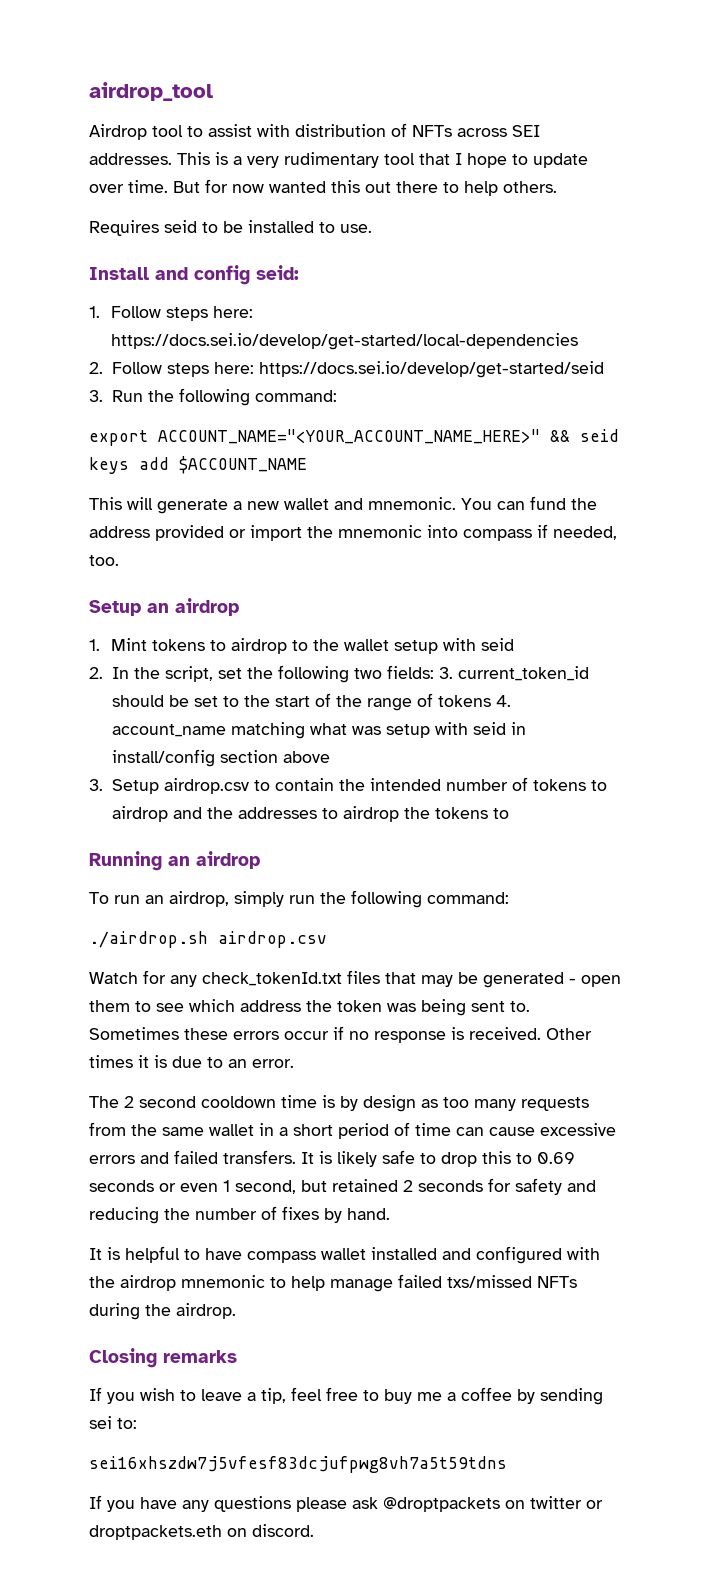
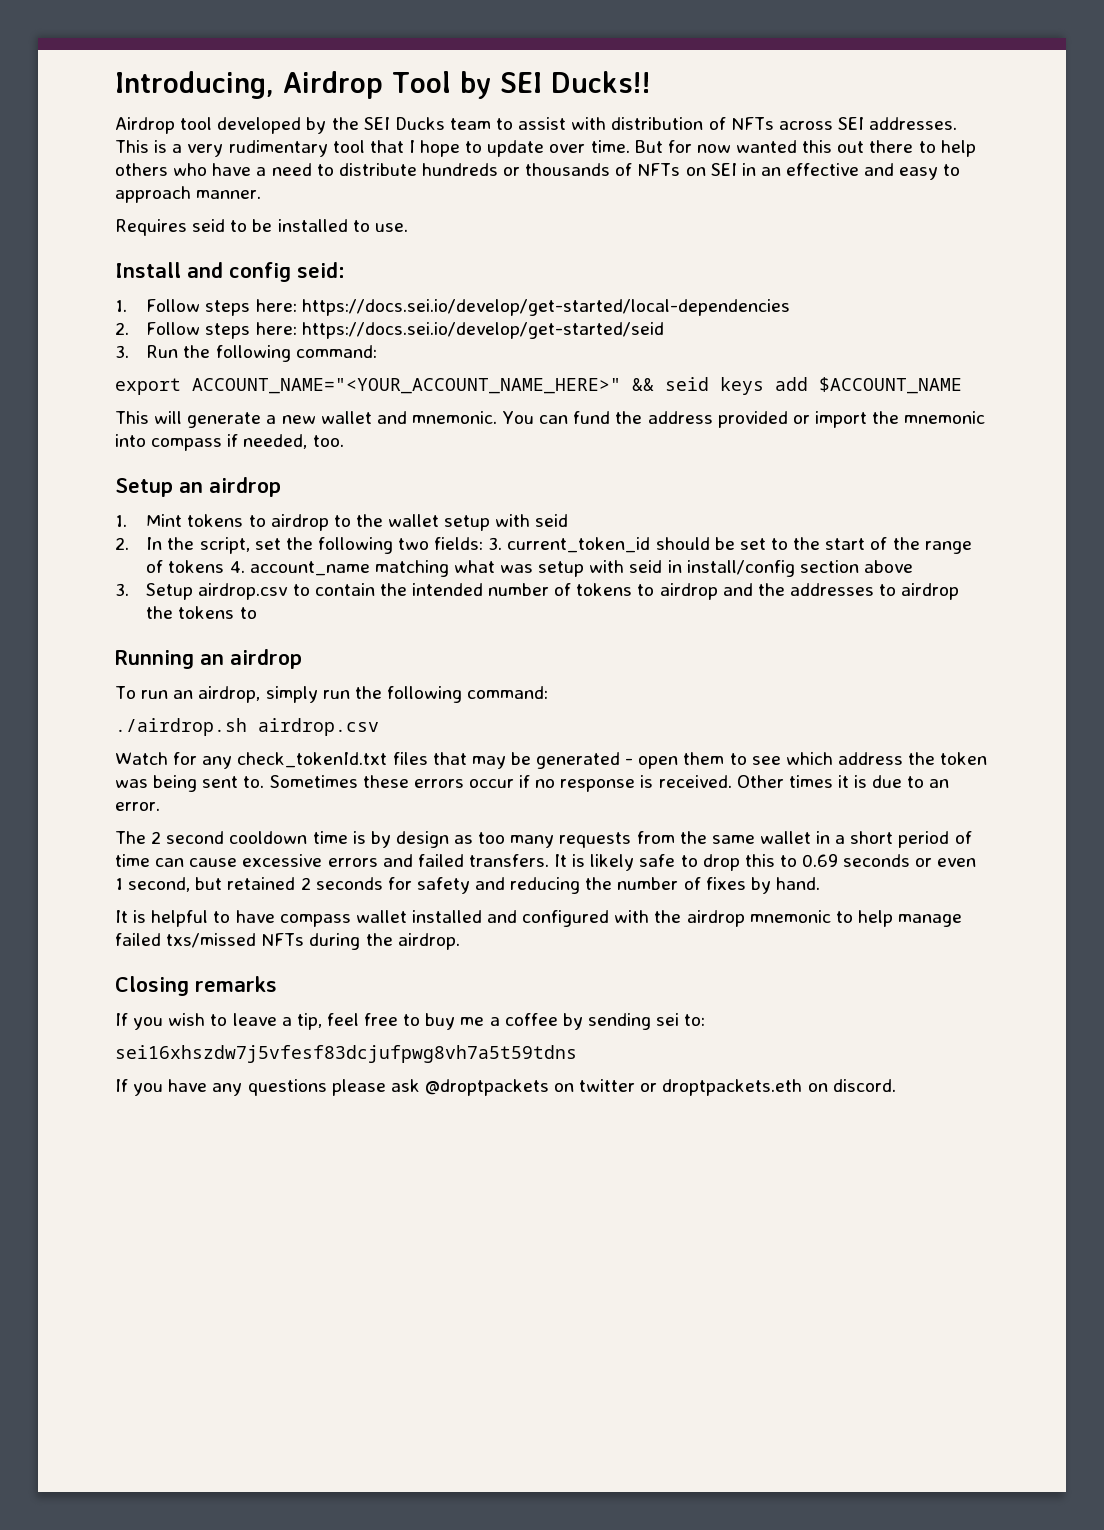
[89,82,213,101] [89,124,183,140] airdrop_tool // Airdrop tool -> [115,71,651,99] [115,117,491,134] Introducing, Airdrop Tool by SEI Ducks!! // Airdrop tool developed by the SEI Ducks team
[503,181,557,193] others. -> [115,163,961,180] [115,186,262,203] others who have a need to distribute hundreds or thousands of NFTs on SEI in an effective and easy to approach manner.

